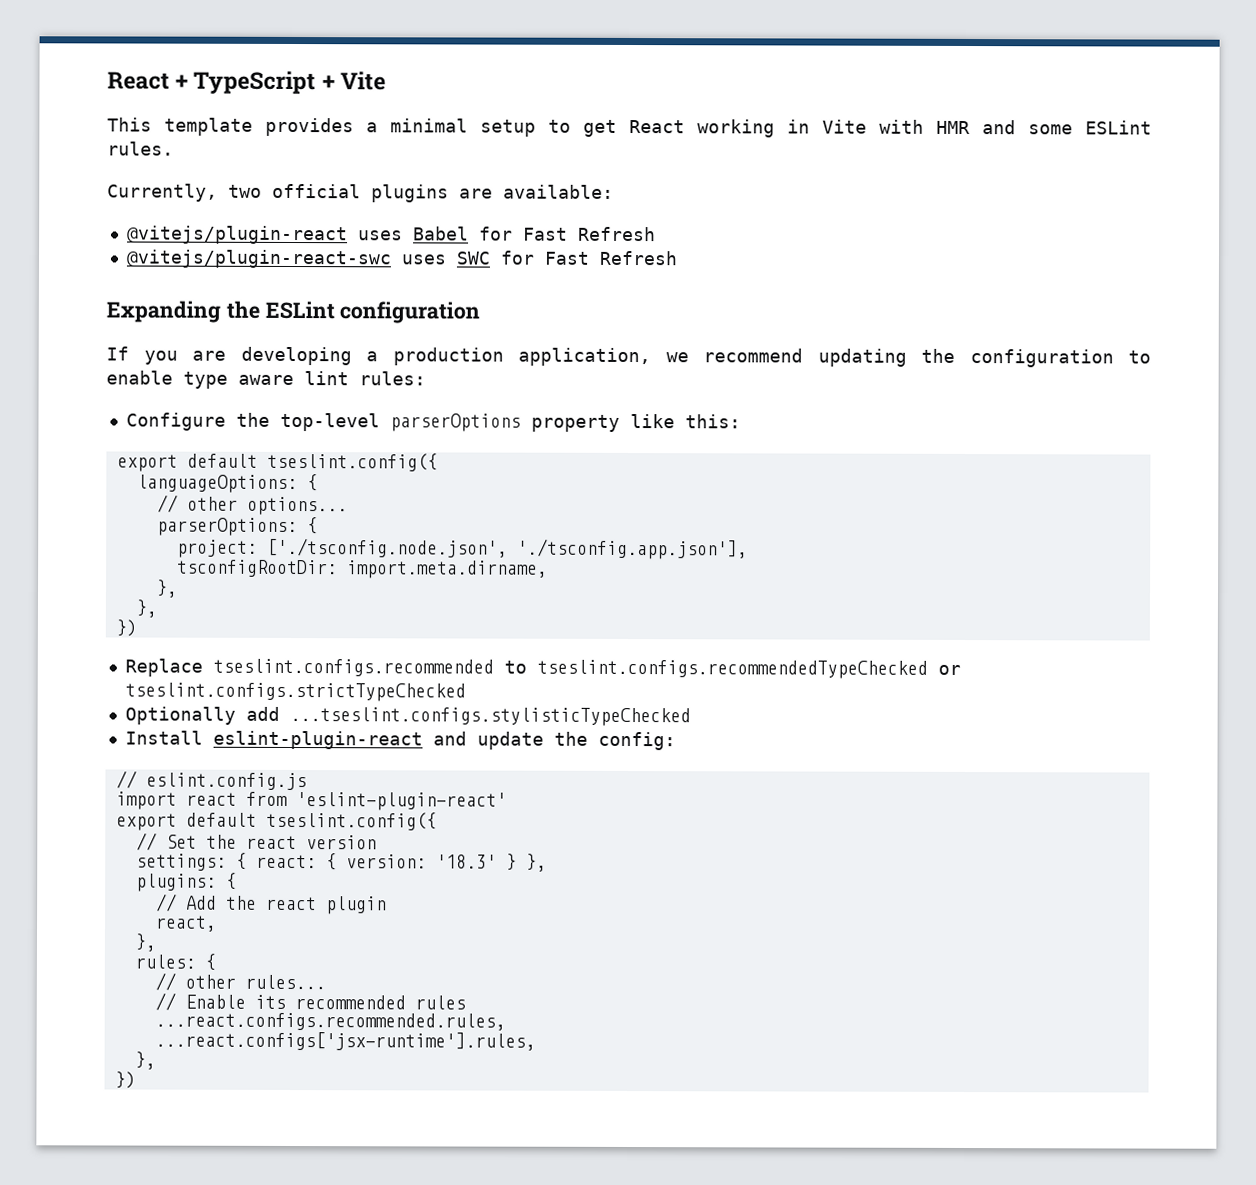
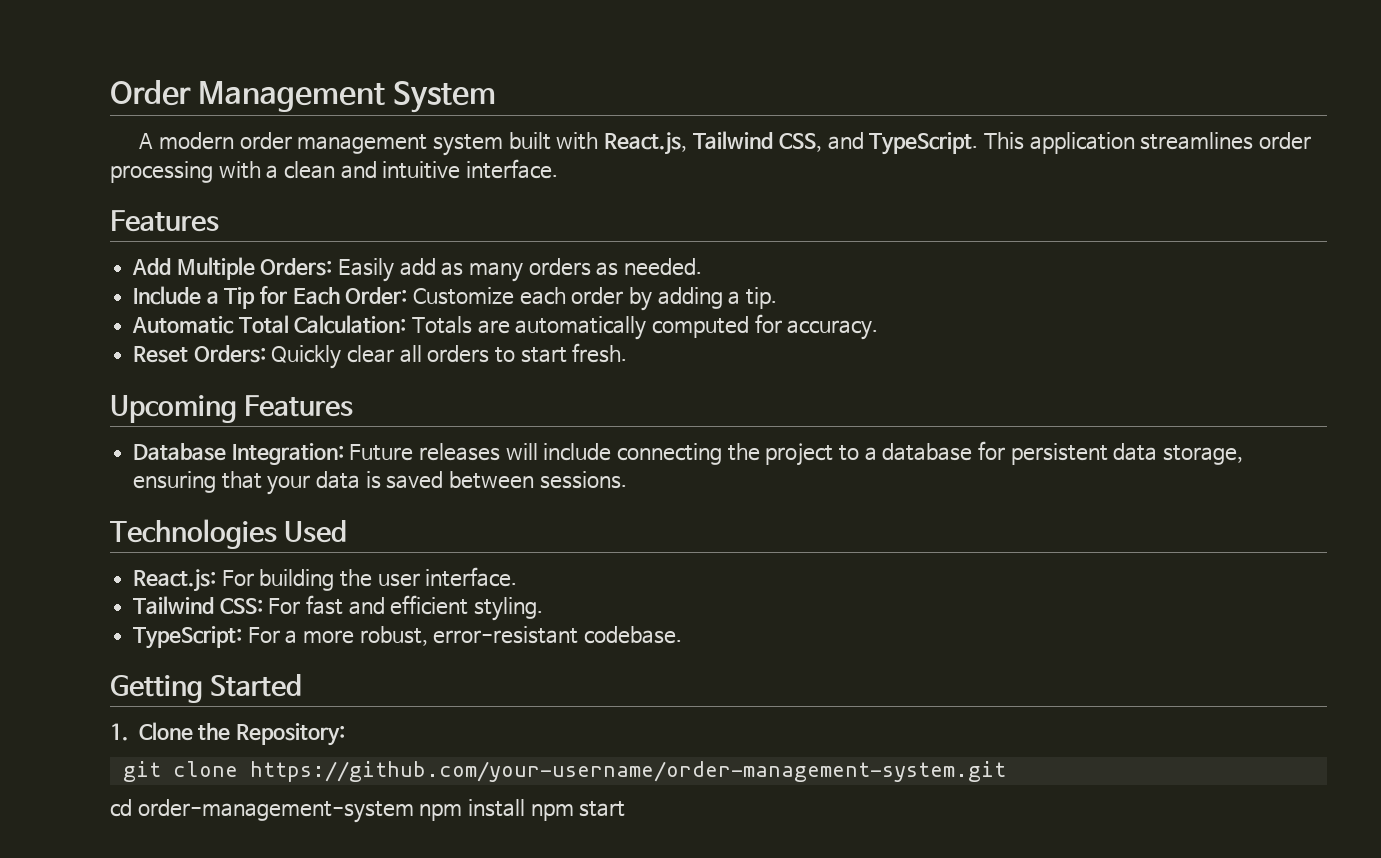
[107,70,386,95] [107,117,1152,138] [107,141,174,156] [107,183,614,203] [126,225,656,245] [125,249,678,269] [106,300,481,324] [106,346,1151,368] [106,370,426,389] [125,412,741,432] [116,452,438,472] [136,474,318,494] [156,494,348,516] [156,517,318,537] [176,537,748,560] [176,559,548,579] [155,579,178,598] [135,599,157,618] [115,619,137,637] [124,658,961,679] [124,682,466,702] [124,706,691,727] [124,730,676,751] [115,770,307,791] [115,791,507,811] [115,811,437,831] [135,832,377,851] [135,852,547,872] [135,872,237,892] [155,893,387,915] [154,915,217,932] [134,933,156,952] [134,953,216,971] [154,972,326,991] [154,992,466,1011] [154,1012,506,1031] [154,1031,536,1051] [134,1051,156,1070] [114,1071,136,1089] React + TypeScript + Vite // This template provides a minimal setup to get React working in Vite with HMR and some ESLint rules. // Currently, two official plugins are available: // @vitejs/plugin-react uses Babel for Fast Refresh // @vitejs/plugin-react-swc uses SWC for Fast Refresh // Expanding the ESLint configuration // If you are developing a production application, we recommend updating the configuration to enable type aware lint rules: // Configure the top-level parserOptions property like this: // export default tseslint.config({ // languageOptions: { // // other options... // parserOptions: { // project: ['./tsconfig.node.json', './tsconfig.app.json'], // tsconfigRootDir: import.meta.dirname, // }, // }, // }) // Replace tseslint.configs.recommended to tseslint.configs.recommendedTypeChecked or tseslint.configs.strictTypeChecked // Optionally add ...tseslint.configs.stylisticTypeChecked // Install eslint-plugin-react and update the config: // // eslint.config.js // import react from 'eslint-plugin-react' // export default tseslint.config({ // // Set the react version // settings: { react: { version: '18.3' } }, // plugins: { // // Add the react plugin // react, // }, // rules: { // // other rules... // // Enable its recommended rules // ...react.configs.recommended.rules, // ...react.configs['jsx-runtime'].rules, // }, // }) -> [110,80,496,113] [139,131,1312,156] [110,159,558,183] [110,210,219,232] [132,257,703,282] [133,286,778,311] [132,314,879,340] [133,343,628,369] [110,395,354,423] [133,441,1243,466] [133,471,627,495] [110,519,348,549] [133,567,518,592] [133,595,544,621] [133,626,683,649] [110,674,303,703] [110,722,345,746] [122,761,1006,782] [110,799,626,823] Order Management System // A modern order management system built with React.js, Tailwind CSS, and TypeScript. This application streamlines order processing with a clean and intuitive interface. // Features // Add Multiple Orders: Easily add as many orders as needed. // Include a Tip for Each Order: Customize each order by adding a tip. // Automatic Total Calculation: Totals are automatically computed for accuracy. // Reset Orders: Quickly clear all orders to start fresh. // Upcoming Features // Database Integration: Future releases will include connecting the project to a database for persistent data storage, ensuring that your data is saved between sessions. // Technologies Used // React.js: For building the user interface. // Tailwind CSS: For fast and efficient styling. // TypeScript: For a more robust, error-resistant codebase. // Getting Started // 1. Clone the Repository: // git clone https://github.com/your-username/order-management-system.git // cd order-management-system npm install npm start

